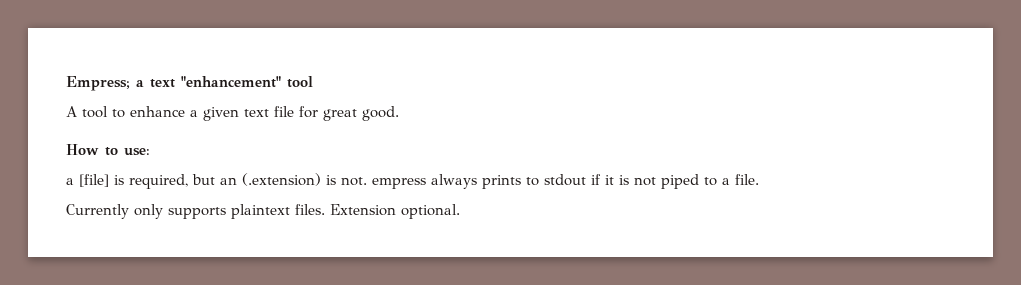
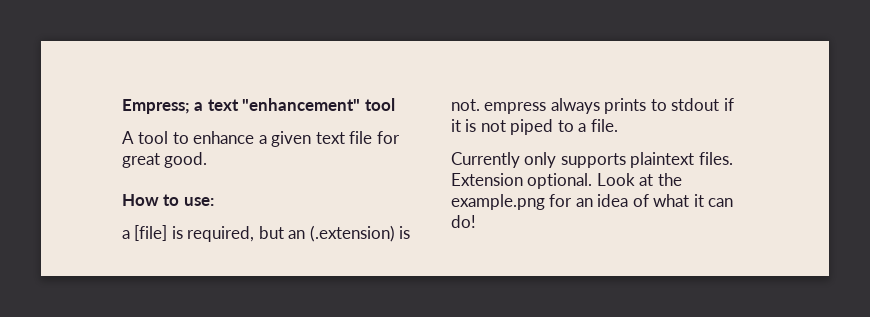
(460, 211) none -> [596,173,682,186] [451,194,734,210] [451,215,476,228] Look at the example.png for an idea of what it can do!

